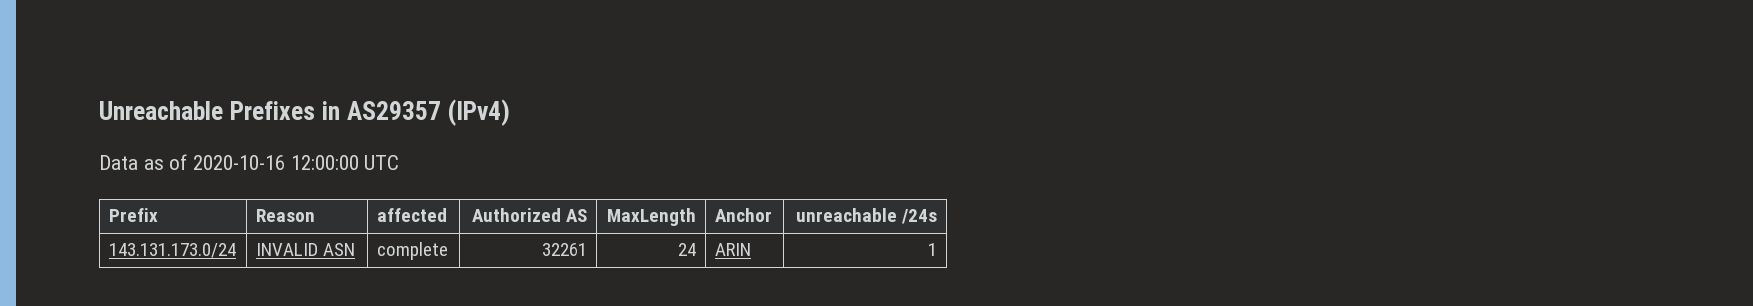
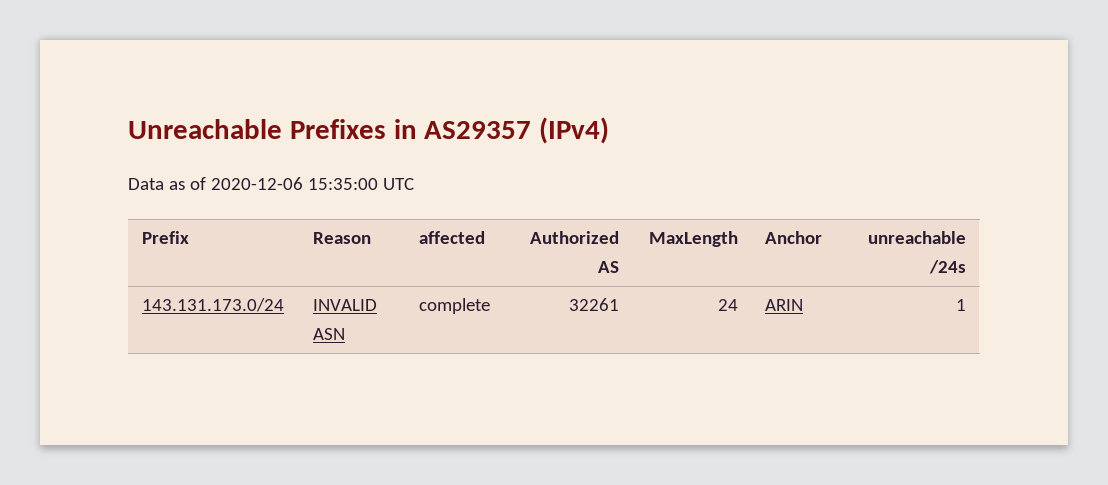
[193,155,359,170] 2020-10-16 12:00:00 -> [210,177,378,190] 2020-12-06 15:35:00

